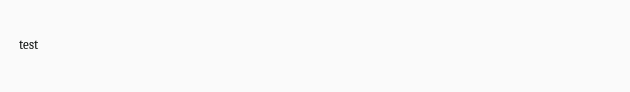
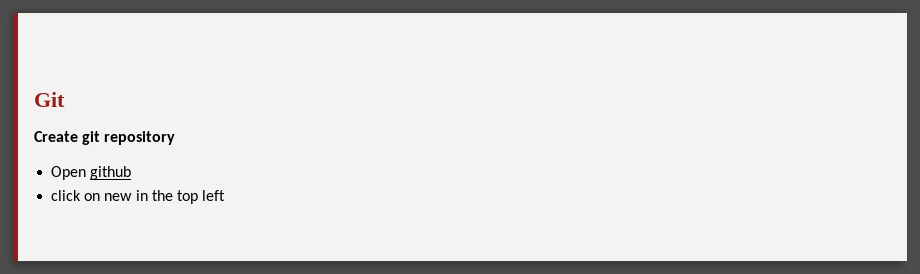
[19,40,39,49] test -> [34,92,65,107] [34,131,176,145] [51,166,132,180] [51,190,226,204] Git // Create git repository // Open github // click on new in the top left

